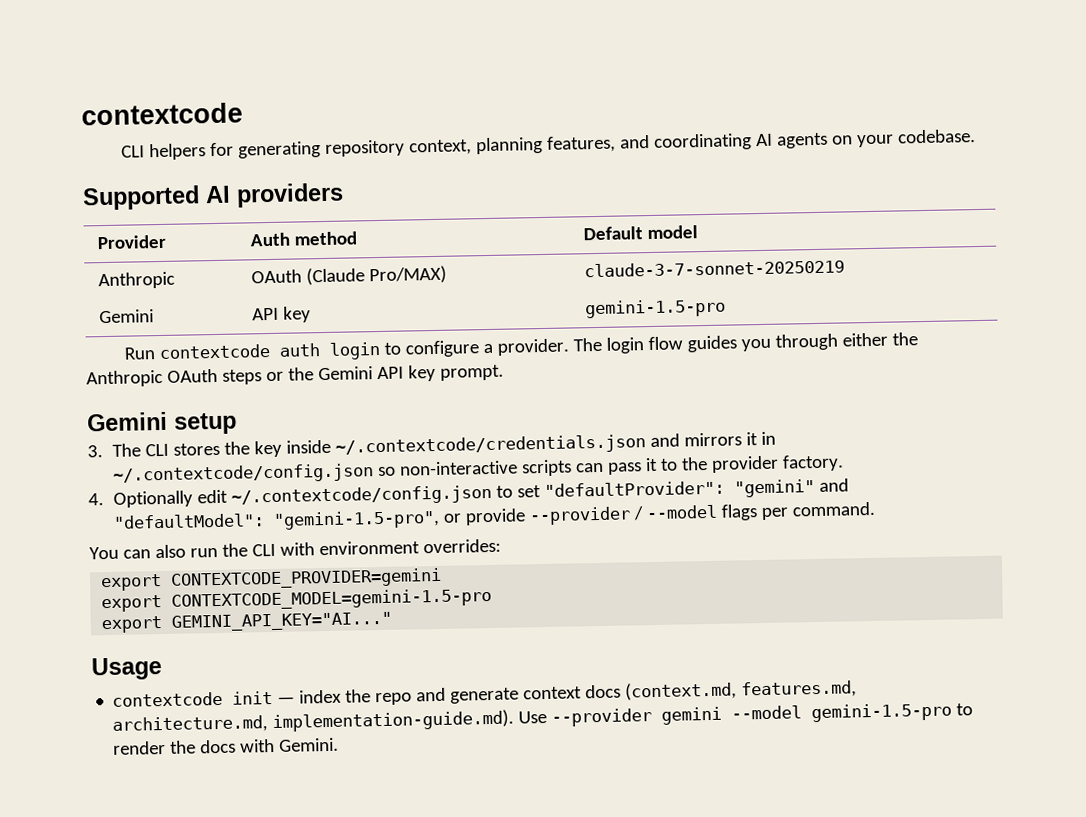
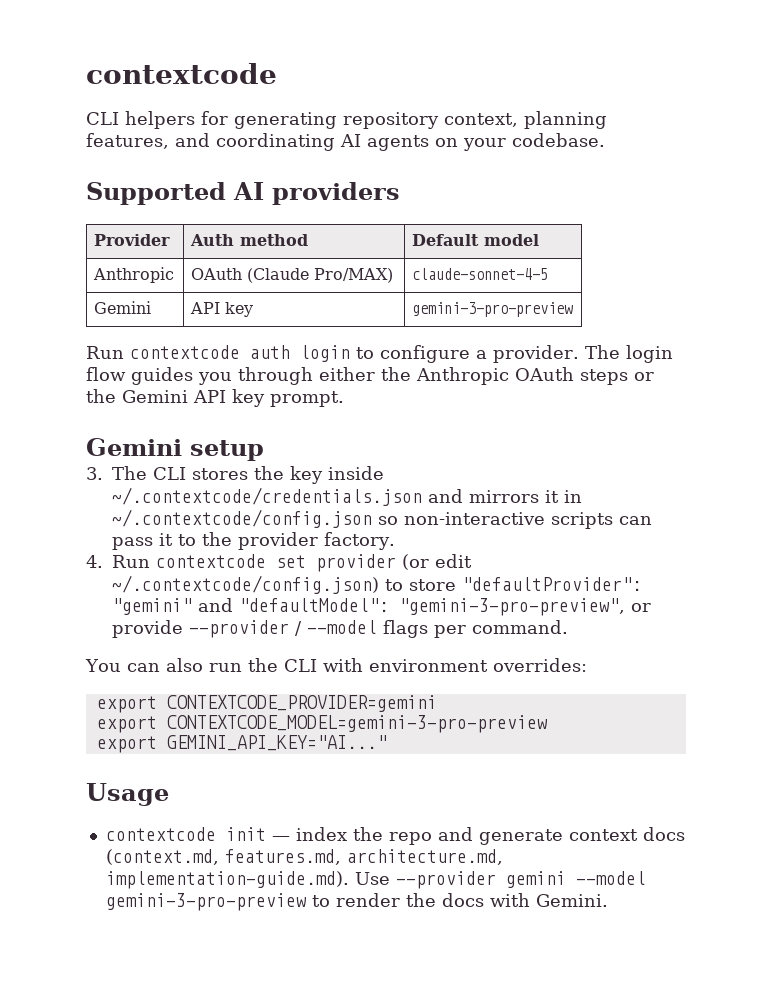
[583,259,845,278] claude-3-7-sonnet-20250219 -> [412,268,549,280] claude-sonnet-4-5
[584,298,726,319] gemini-1.5-pro -> [412,302,574,317] gemini-3-pro-preview
[113,484,542,508] Optionally edit ~/.contextcode/config.json to set -> [112,554,472,572] [112,575,456,594] Run contextcode set provider (or edit ~/.contextcode/config.json) to store
[273,509,441,530] "gemini-1.5-pro", -> [399,598,625,616] "gemini-3-pro-preview",
[171,587,493,611] CONTEXTCODE_MODEL=gemini-1.5-pro -> [166,715,548,733] CONTEXTCODE_MODEL=gemini-3-pro-preview
[811,702,953,723] gemini-1.5-pro -> [105,893,307,911] gemini-3-pro-preview

